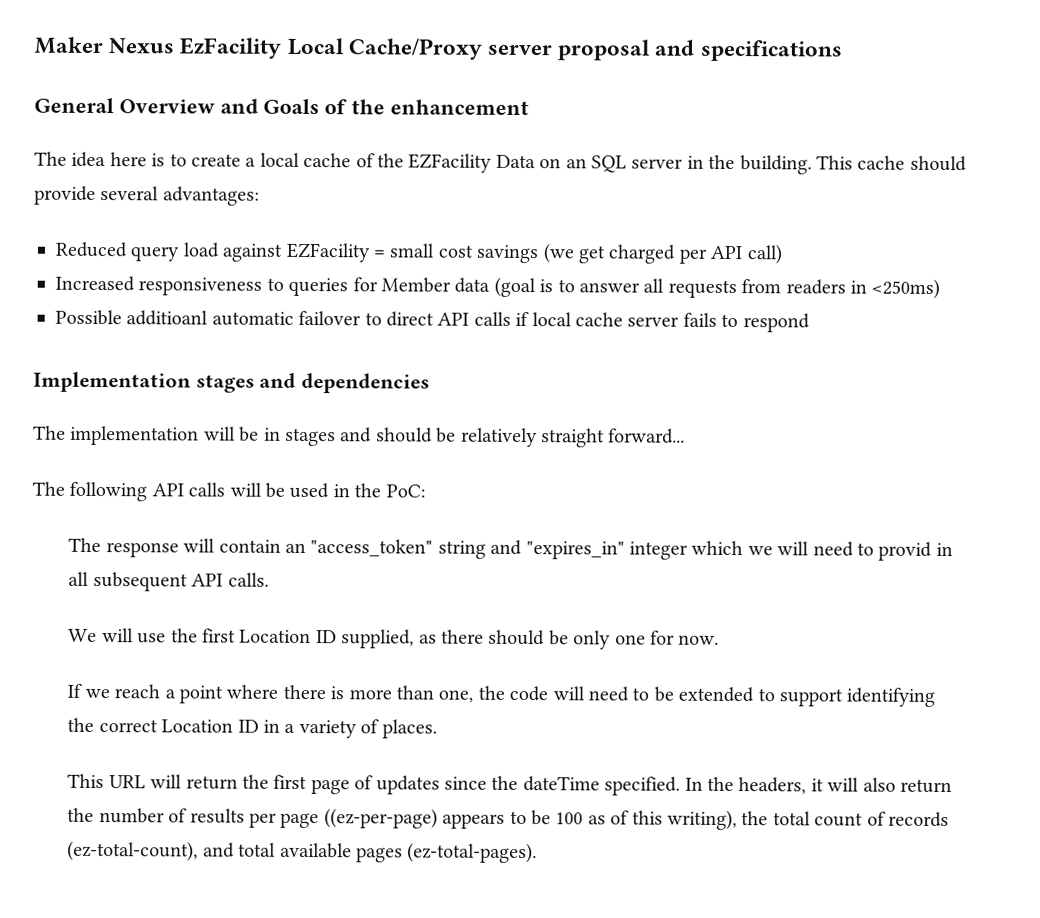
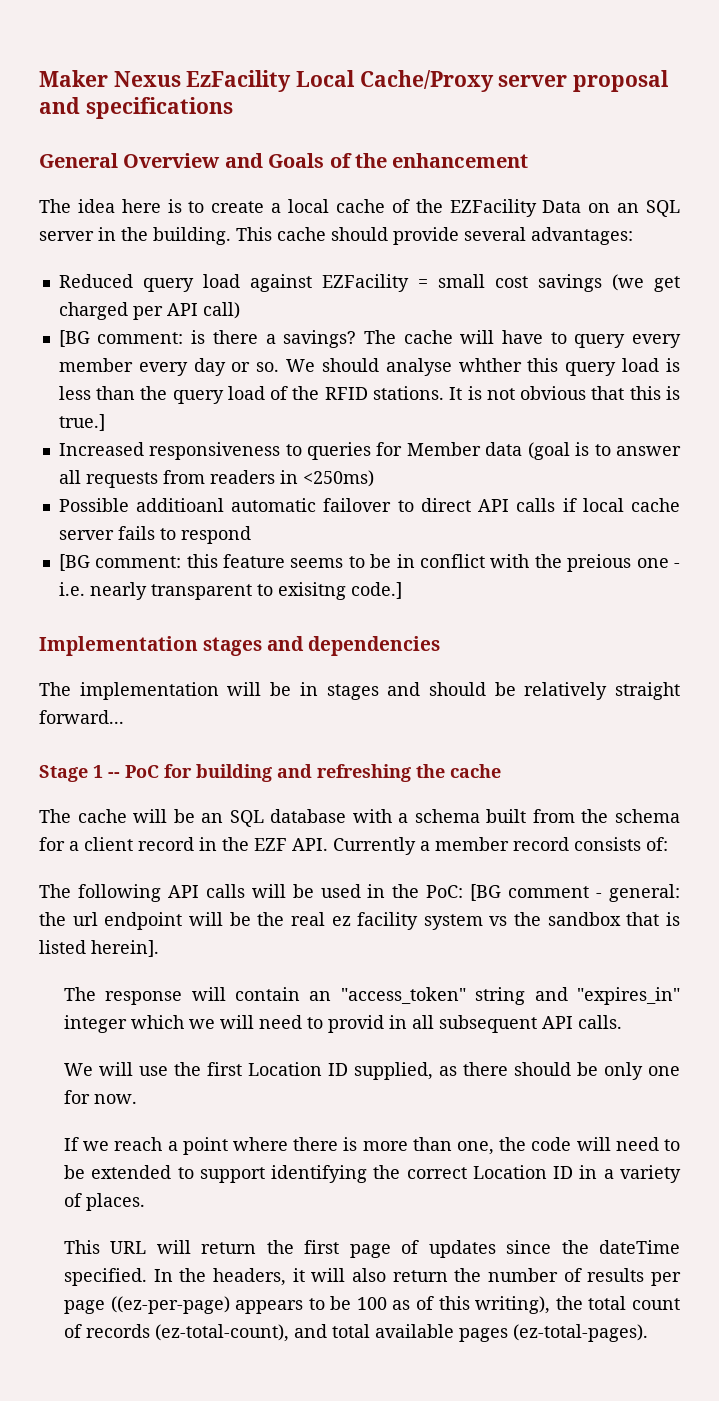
(783, 254) none -> [58,330,682,348] [58,358,681,376] [58,386,681,404] [58,414,105,431] // [BG comment: is there a savings? The cache will have to query every member every day or so. We should analyse whther this query load is less than the query load of the RFID stations. It is not obvious that this is true.]
(810, 323) none -> [58,554,680,572] [58,582,402,600] // [BG comment: this feature seems to be in conflict with the preious one - i.e. nearly transparent to exisitng code.]
(686, 436) none -> [39,764,501,782] [39,809,681,827] [39,837,668,855] // Stage 1 -- PoC for building and refreshing the cache // The cache will be an SQL database with a schema built from the schema for a client record in the EZF API. Currently a member record consists of:
(426, 491) none -> [470,884,680,902] [39,912,680,930] [39,940,159,957] [BG comment - general: the url endpoint will be the real ez facility system vs the sandbox that is listed herein].

